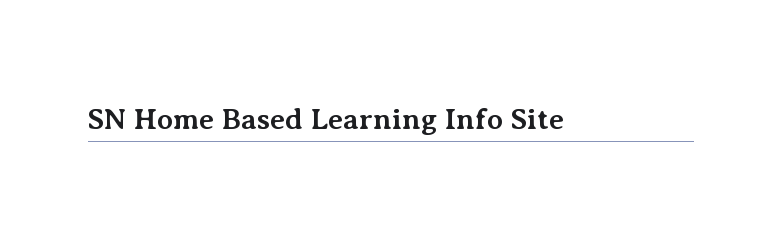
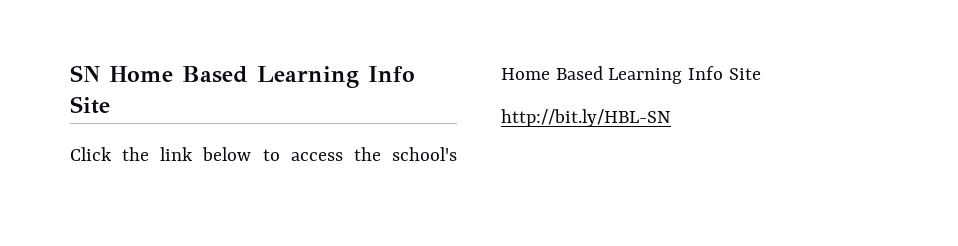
(564, 119) none -> [70,147,457,161] [501,66,761,84] [501,109,671,127] // Click the link below to access the school's Home Based Learning Info Site // http://bit.ly/HBL-SN

